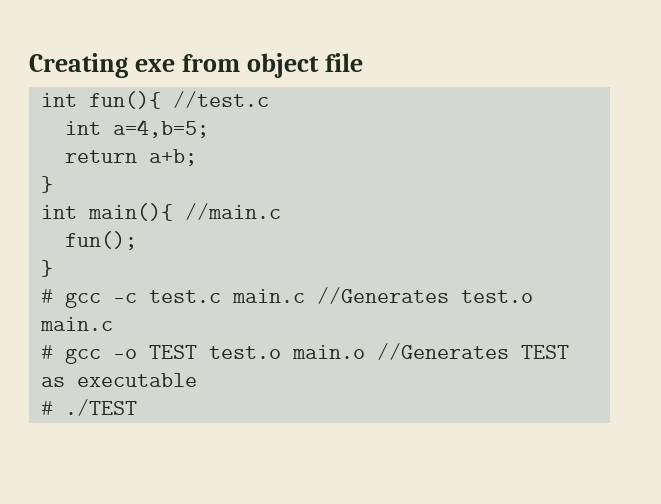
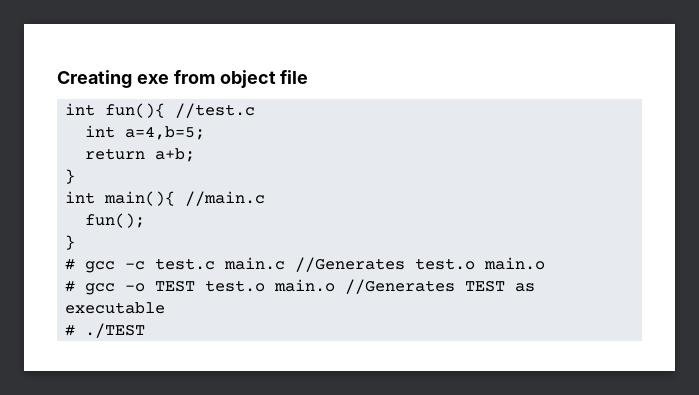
[40,317,114,331] main.c -> [484,257,546,270] main.o

